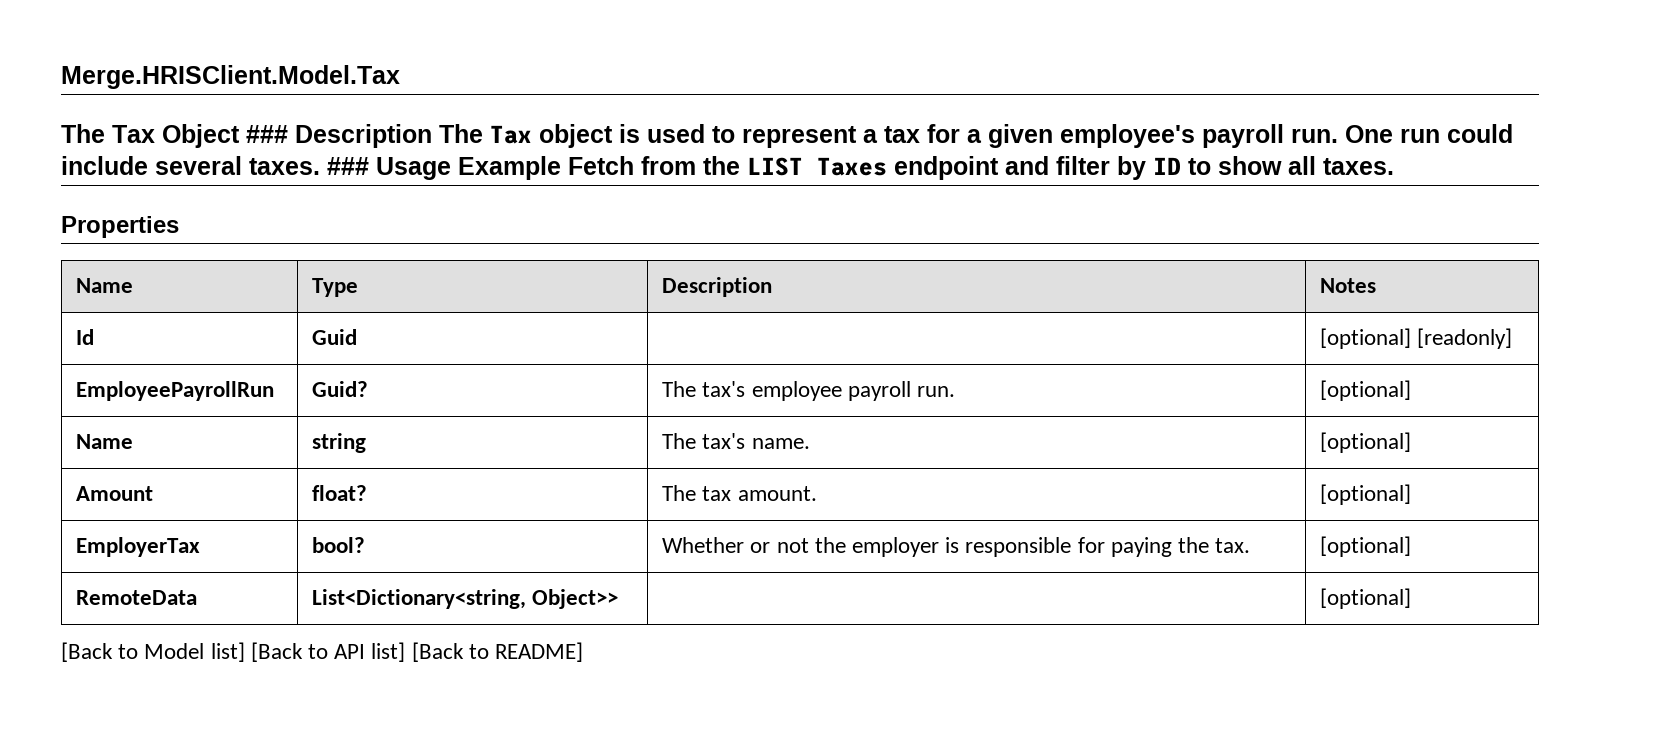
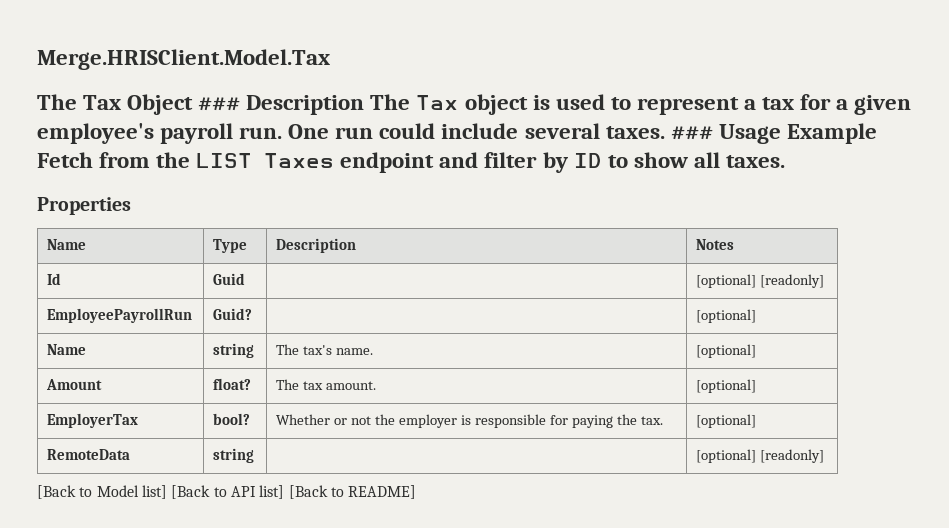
[662,381,956,401] The tax's employee payroll run. -> (253, 314) none
[312,589,619,609] [1320,588,1412,609] List<Dictionary<string, Object>> | | [optional] -> [213,448,255,463] [696,449,825,463] string | | [optional] [readonly]

